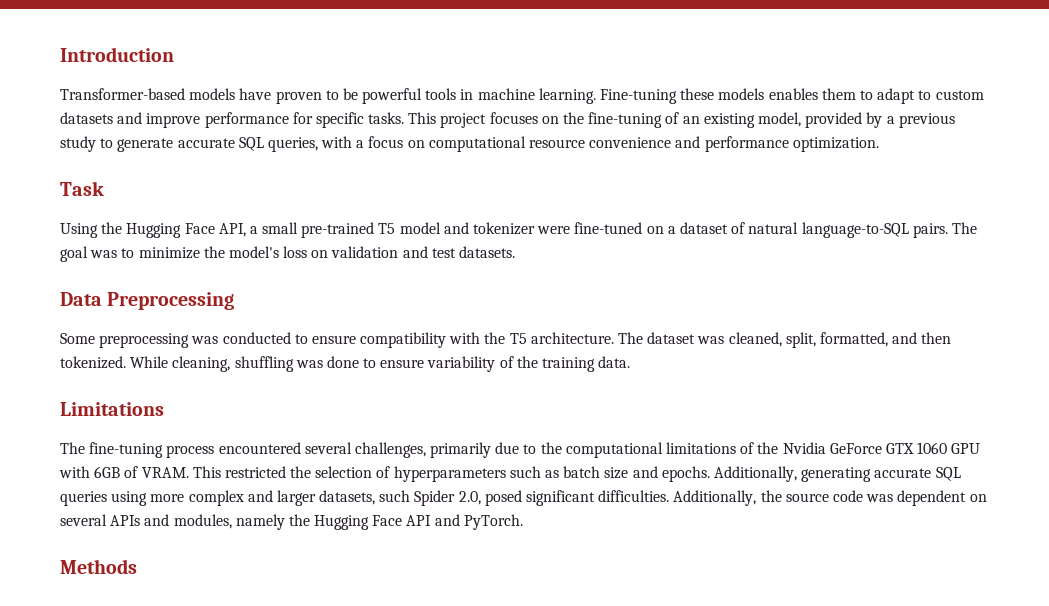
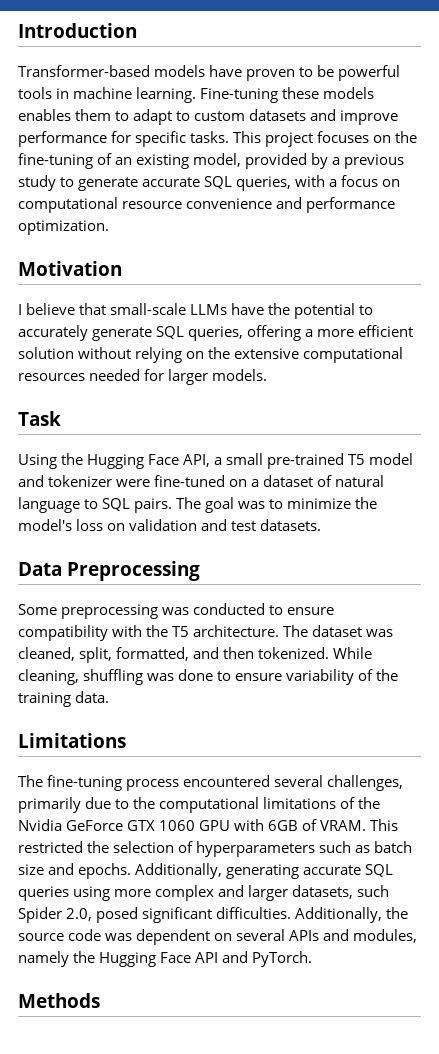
(879, 144) none -> [18,261,122,276] [18,303,374,319] [18,325,414,341] [18,347,404,363] [18,369,268,385] // Motivation // I believe that small-scale LLMs have the potential to accurately generate SQL queries, offering a more efficient solution without relying on the extensive computational resources needed for larger models.
[801,222,909,238] language-to-SQL -> [18,497,131,513] language to SQL

